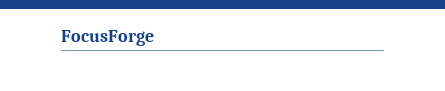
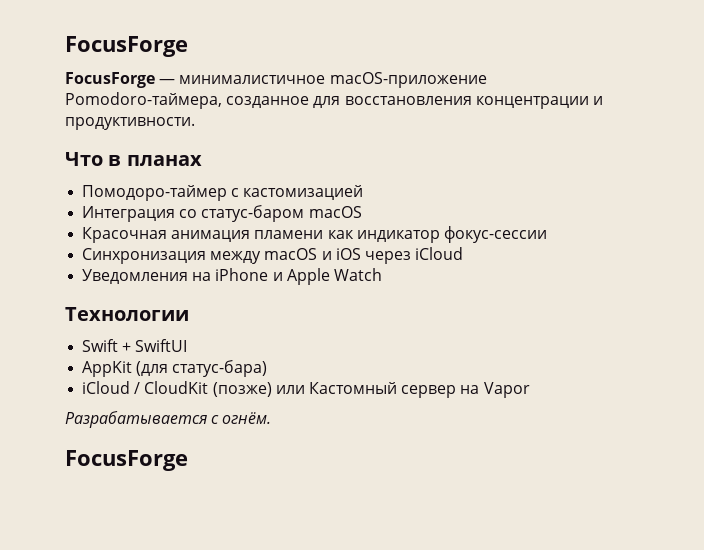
[61,30,154,46] FocusForge -> [65,36,188,57] [65,72,487,88] [65,92,603,109] [65,117,195,130] [65,152,202,166] [82,185,364,201] [82,205,362,222] [82,226,547,243] [82,247,464,264] [82,268,382,285] [65,307,189,321] [82,339,188,352] [82,360,268,377] [82,381,530,398] [65,411,272,428] [65,450,188,471] FocusForge // FocusForge — минималистичное macOS-приложение Pomodoro-таймера, созданное для восстановления концентрации и продуктивности. // Что в планах // Помодоро-таймер с кастомизацией // Интеграция со статус-баром macOS // Красочная анимация пламени как индикатор фокус-сессии // Синхронизация между macOS и iOS через iCloud // Уведомления на iPhone и Apple Watch // Технологии // Swift + SwiftUI // AppKit (для статус-бара) // iCloud / CloudKit (позже) или Кастомный сервер на Vapor // Разрабатывается с огнём. // FocusForge

